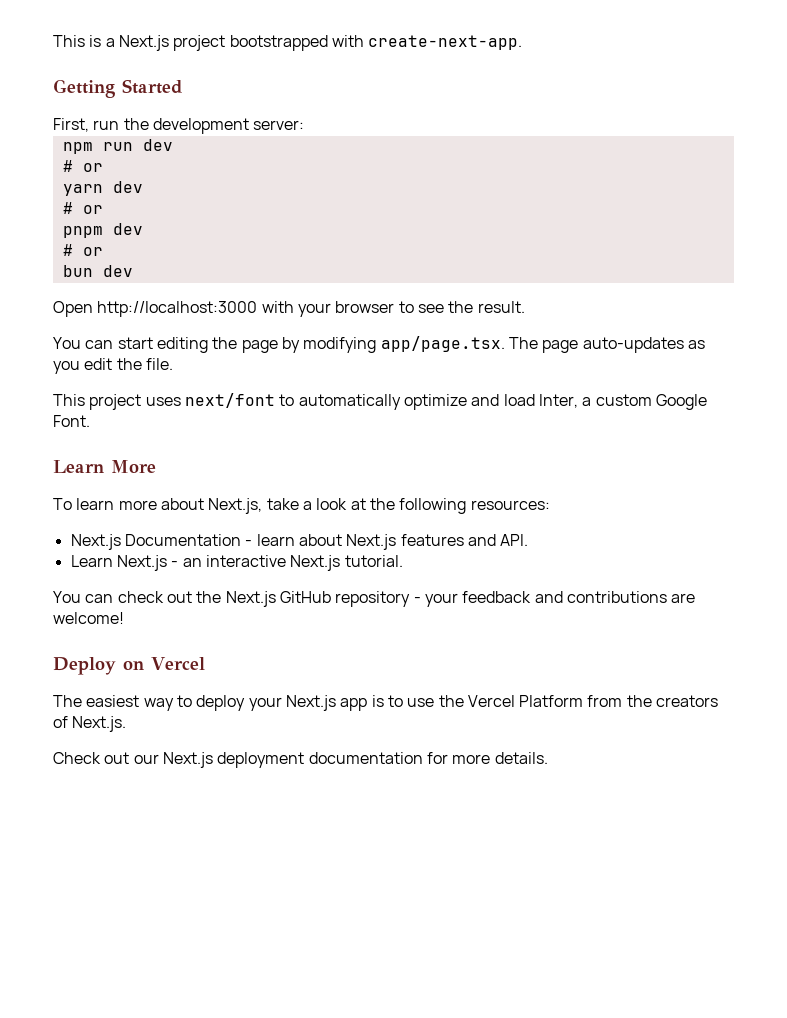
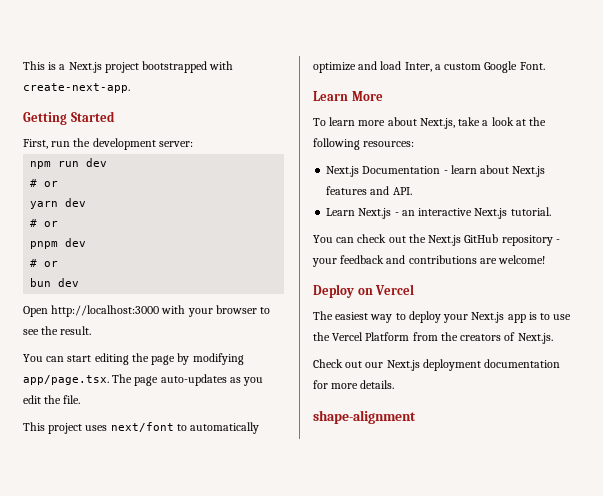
(548, 758) none -> [313,410,416,424] // shape-alignment

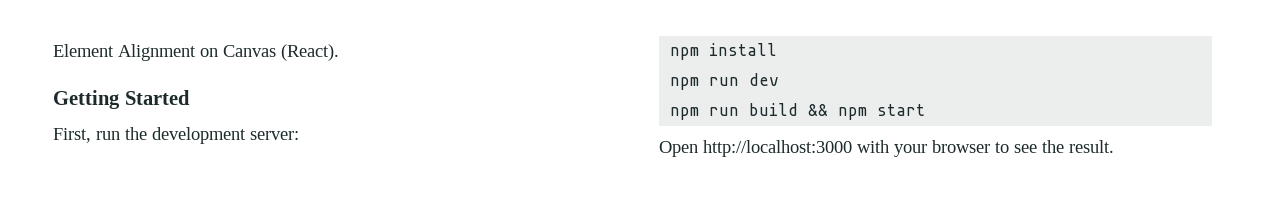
[23,61,234,73] [23,83,130,93] This is a Next.js project bootstrapped with create-next-app. -> [53,44,339,61] Element Alignment on Canvas (React).
(193, 144) none -> [670,43,778,60] // npm install
[30,179,59,187] [30,198,87,209] [30,219,59,227] [30,238,87,249] [30,259,59,267] [30,278,80,287] # or // yarn dev // # or // pnpm dev // # or // bun dev -> [670,103,926,120] npm run build && npm start
[23,353,244,365] [23,374,264,386] [23,395,81,404] [23,422,260,434] [313,61,545,73] [313,91,383,101] [313,117,547,129] [313,138,415,150] [326,165,546,177] [326,186,412,195] [326,207,551,219] [313,234,560,246] [312,255,546,267] [313,284,415,298] [313,311,572,323] [313,332,553,344] [313,359,561,371] [313,380,395,389] [313,410,416,424] // You can start editing the page by modifying app/page.tsx. The page auto-updates as you edit the file. // This project uses next/font to automatically optimize and load Inter, a custom Google Font. // Learn More // To learn more about Next.js, take a look at the following resources: // Next.js Documentation - learn about Next.js features and API. // Learn Next.js - an interactive Next.js tutorial. // You can check out the Next.js GitHub repository - your feedback and contributions are welcome! // Deploy on Vercel // The easiest way to deploy your Next.js app is to use the Vercel Platform from the creators of Next.js. // Check out our Next.js deployment documentation for more details. // shape-alignment -> (1114, 146) none

